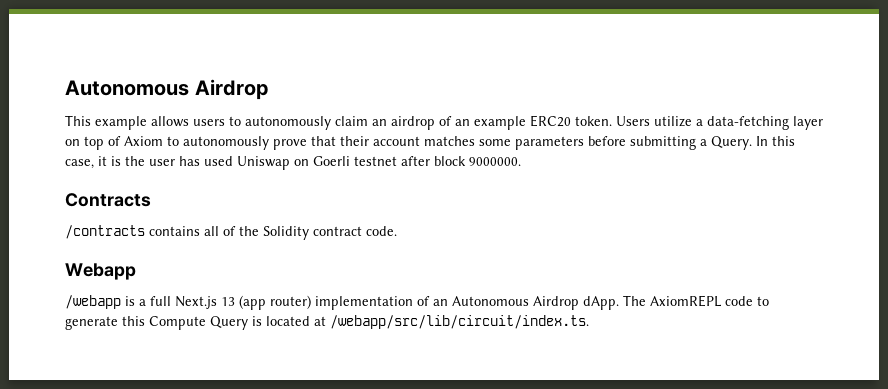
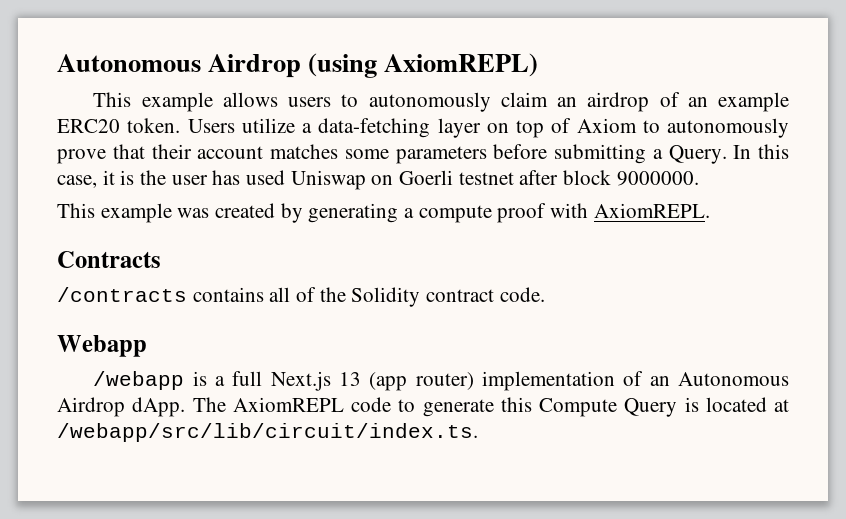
[65,79,268,100] Autonomous Airdrop -> [57,53,539,78] Autonomous Airdrop (using AxiomREPL)
(521, 161) none -> [57,203,710,223] // This example was created by generating a compute proof with AxiomREPL.

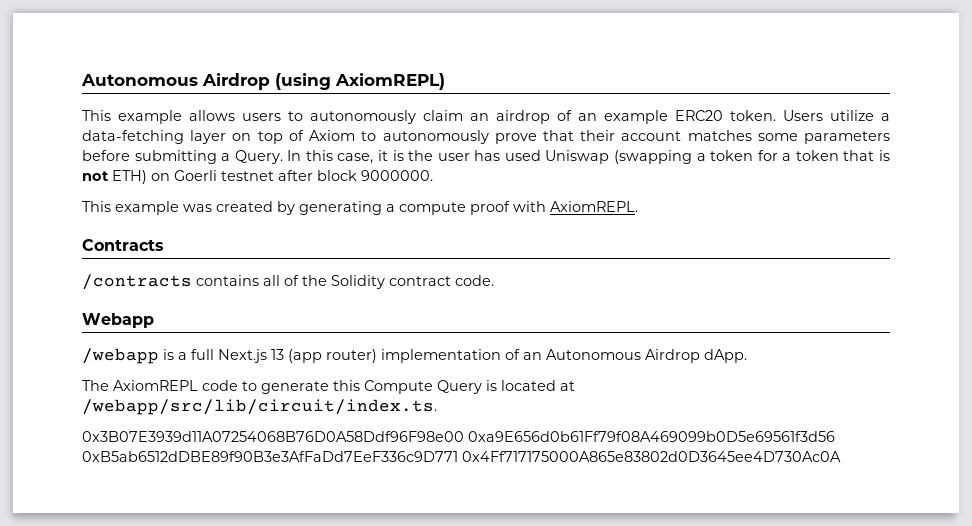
(366, 180) none -> [613,150,890,164] [82,170,147,184] (swapping a token for a token that is not ETH)
(186, 407) none -> (747, 356) //
(478, 432) none -> [82,431,835,442] [82,451,841,462] // 0x3B07E3939d11A07254068B76D0A58Ddf96F98e00 0xa9E656d0b61Ff79f08A469099b0D5e69561f3d56 0xB5ab6512dDBE89f90B3e3AfFaDd7EeF336c9D771 0x4Ff717175000A865e83802d0D3645ee4D730Ac0A

